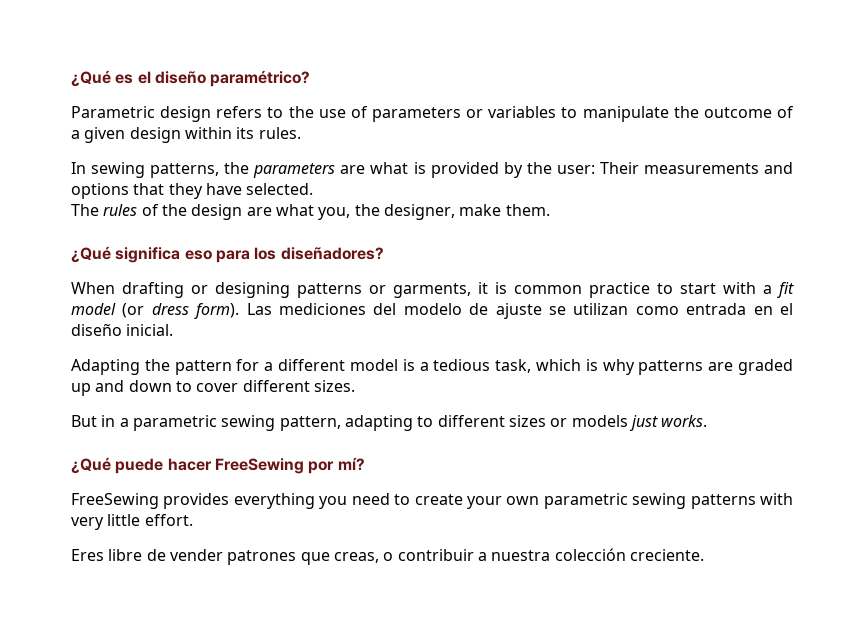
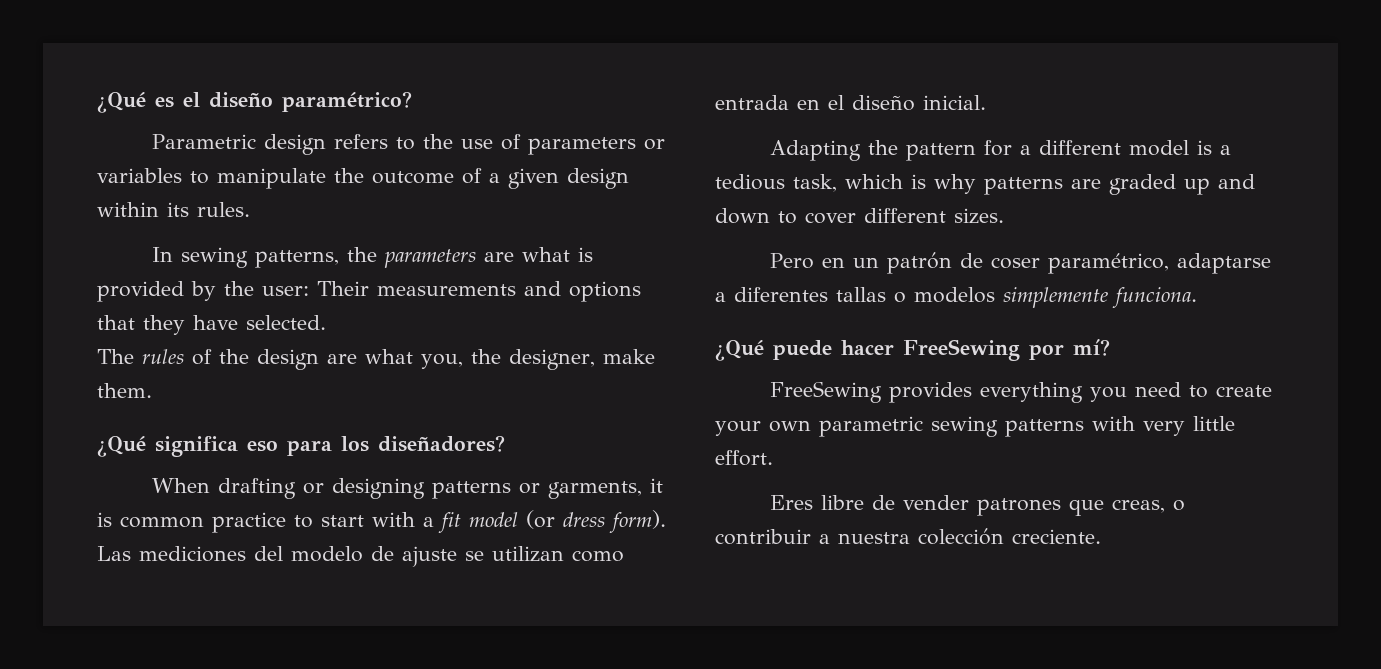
[71,415,708,431] But in a parametric sewing pattern, adapting to different sizes or models just works. -> [770,252,1272,274] [715,287,1197,308] Pero en un patrón de coser paramétrico, adaptarse a diferentes tallas o modelos simplemente funciona.

